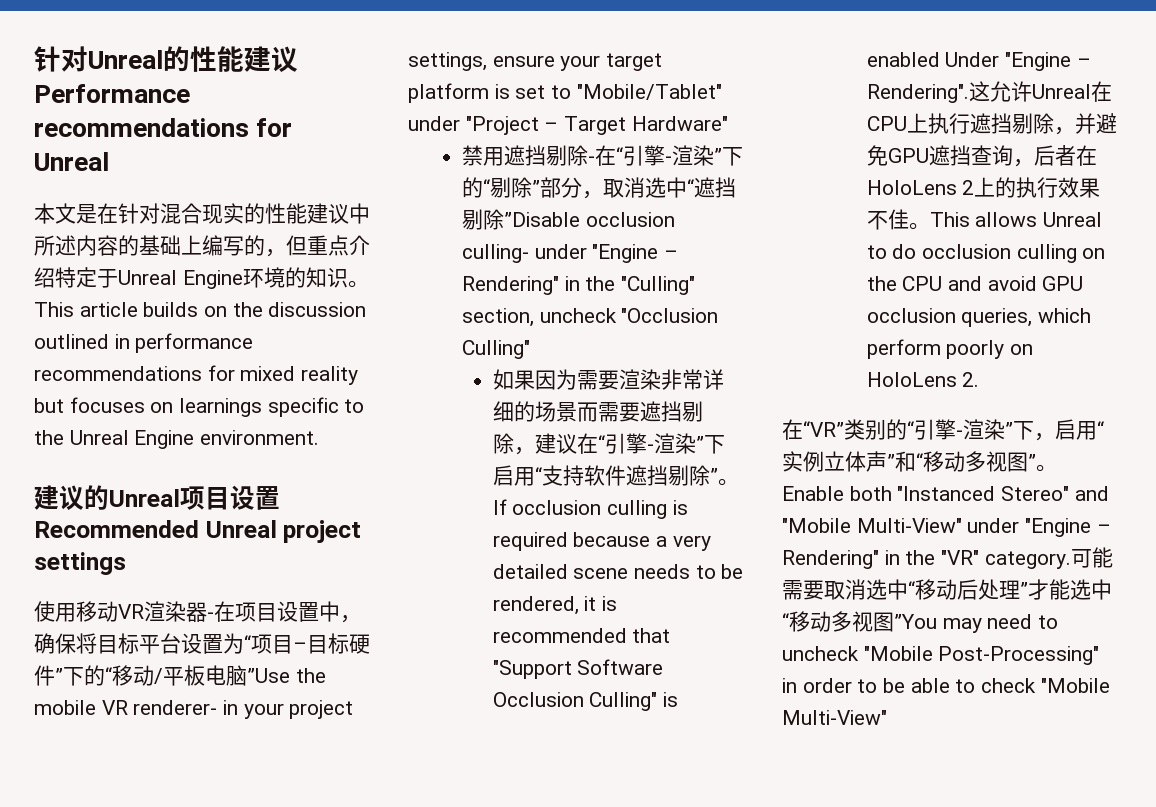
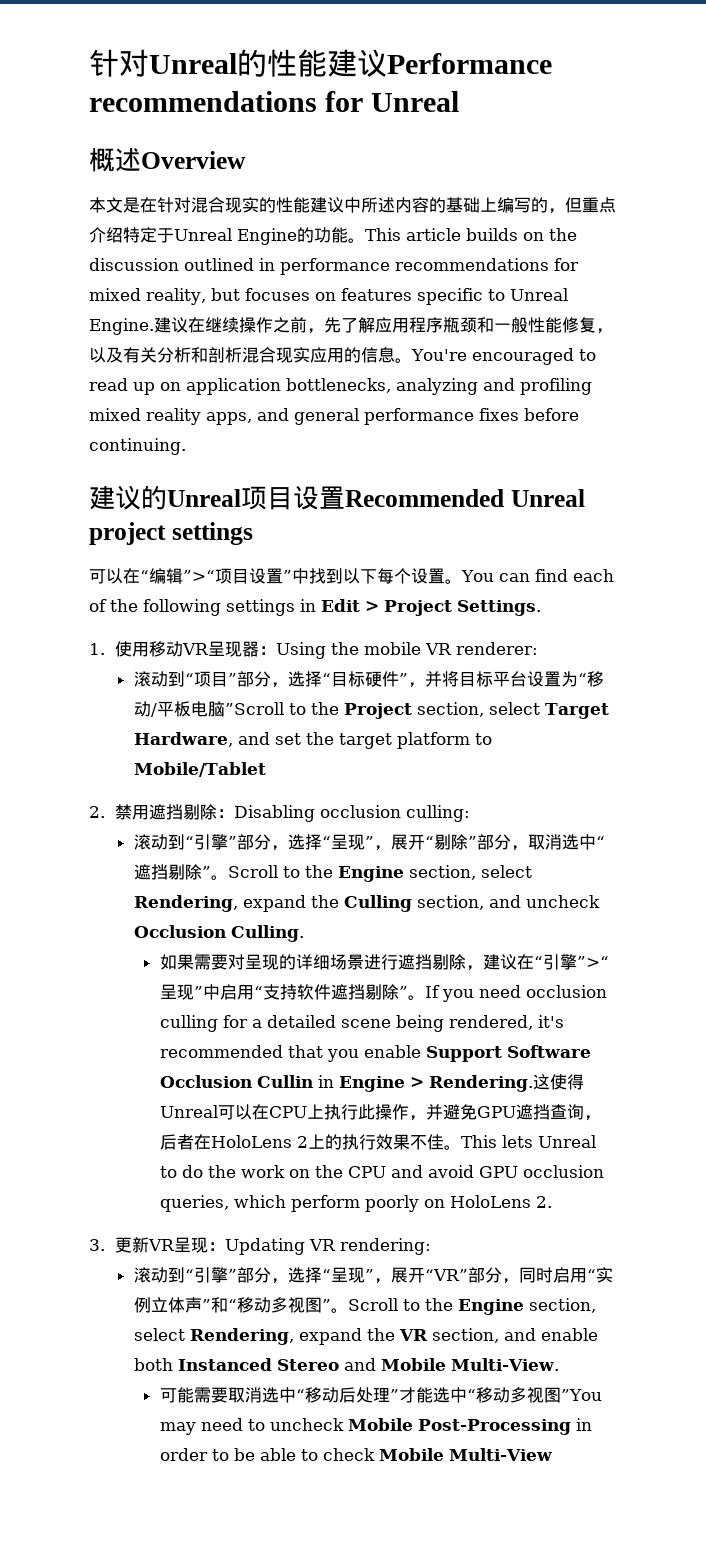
(109, 161) none -> [89,147,246,172] // 概述Overview
[242,267,348,288] 环境的知识 -> [297,227,348,243] 的功能
[301,366,359,385] reality -> [146,288,206,305] reality,
[179,398,263,417] learnings -> [340,288,412,301] features
[34,430,320,449] the Unreal Engine environment. -> [509,288,568,301] [89,317,613,335] [89,347,596,365] [89,378,592,395] [89,408,579,425] [89,438,186,455] Unreal Engine.建议在继续操作之前，先了解应用程序瓶颈和一般性能修复，以及有关分析和剖析混合现实应用的信息。You're encouraged to read up on application bottlenecks, analyzing and profiling mixed reality apps, and general performance fixes before continuing.
[34,601,361,623] [34,633,76,654] 使用移动VR渲染器-在项目设置中，确保 -> [89,568,614,584] [89,599,541,616] [89,641,538,659] [133,671,442,688] 可以在“编辑”>“项目设置”中找到以下每个设置。You can find each of the following settings in Edit > Project Settings. // 1.使用移动VR呈现器：Using the mobile VR renderer: // 滚动到“项目”部分，选择“目标硬件”，并
[251,633,370,654] [34,665,326,686] [34,700,354,719] [408,52,663,71] [408,83,722,103] [408,116,728,135] [461,145,743,166] [461,177,483,198] 项目–目标硬件”下的“移动/平板电脑”Use the mobile VR renderer- in your project settings, ensure your target platform is set to "Mobile/Tablet" under "Project – Target Hardware" // 禁用遮挡剔除-在“引擎-渲染”下的 -> [586,671,604,687] [133,701,609,719] [133,732,492,749] [133,762,266,777] [89,804,470,822] [133,834,425,851] 移动/平板电脑”Scroll to the Project section, select Target Hardware, and set the target platform to Mobile/Tablet // 2.禁用遮挡剔除：Disabling occlusion culling: // 滚动到“引擎”部分，选择“呈现”，展开
[503,212,675,227] [461,244,678,263] [461,276,695,295] [461,308,719,327] [461,340,530,359] [492,369,724,390] [492,401,640,422] ”Disable occlusion culling- under "Engine – Rendering" in the "Culling" section, uncheck "Occlusion Culling" // 如果因为需要渲染非常详细的场景而需要 -> [201,865,532,882] [133,895,600,912] [133,925,304,942] [159,954,398,970] ”。Scroll to the Engine section, select Rendering, expand the Culling section, and uncheck Occlusion Culling. // 如果需要对呈现的详细场景进行
[646,433,725,454] -渲染”下 -> [576,956,609,968] [159,984,220,1000] ”>“呈现”中
[512,500,688,519] [492,532,711,551] [492,564,744,579] [492,596,618,615] [492,628,671,643] [492,659,664,679] [492,692,679,711] [866,52,1091,71] [866,81,1091,103] occlusion culling is required because a very detailed scene needs to be rendered, it is recommended that "Support Software Occlusion Culling" is enabled Under "Engine – Rendering".这允许Unreal -> [441,985,607,1002] [159,1015,564,1032] [159,1045,591,1062] [159,1074,584,1092] [159,1104,252,1120] you need occlusion culling for a detailed scene being rendered, it's recommended that you enable Support Software Occlusion Cullin in Engine > Rendering.这使得Unreal可以
[969,113,1054,134] 遮挡剔除 -> [357,1104,409,1120] 此操作
[975,212,1038,227] allows -> [501,1135,533,1148] lets
[922,244,1077,263] occlusion culling -> [207,1165,285,1178] the work
[782,419,1055,441] 在“VR”类别的“引擎-渲染”下， -> [89,1237,431,1255] [133,1267,553,1284] 3.更新VR呈现：Updating VR rendering: // 滚动到“引擎”部分，选择“呈现”，展开“VR”部分，同时
[782,486,1109,501] [782,518,1111,537] [782,550,1071,569] Enable both "Instanced Stereo" and "Mobile Multi-View" under "Engine – Rendering" in the "VR" category. -> [347,1298,596,1315] [133,1328,598,1345] [133,1358,559,1371] Scroll to the Engine section, select Rendering, expand the VR section, and enable both Instanced Stereo and Mobile Multi-View. //
[863,646,1100,665] "Mobile Post-Processing" -> [347,1418,571,1435] Mobile Post-Processing
[1040,678,1110,693] [782,710,887,725] "Mobile Multi-View" -> [378,1448,552,1461] Mobile Multi-View

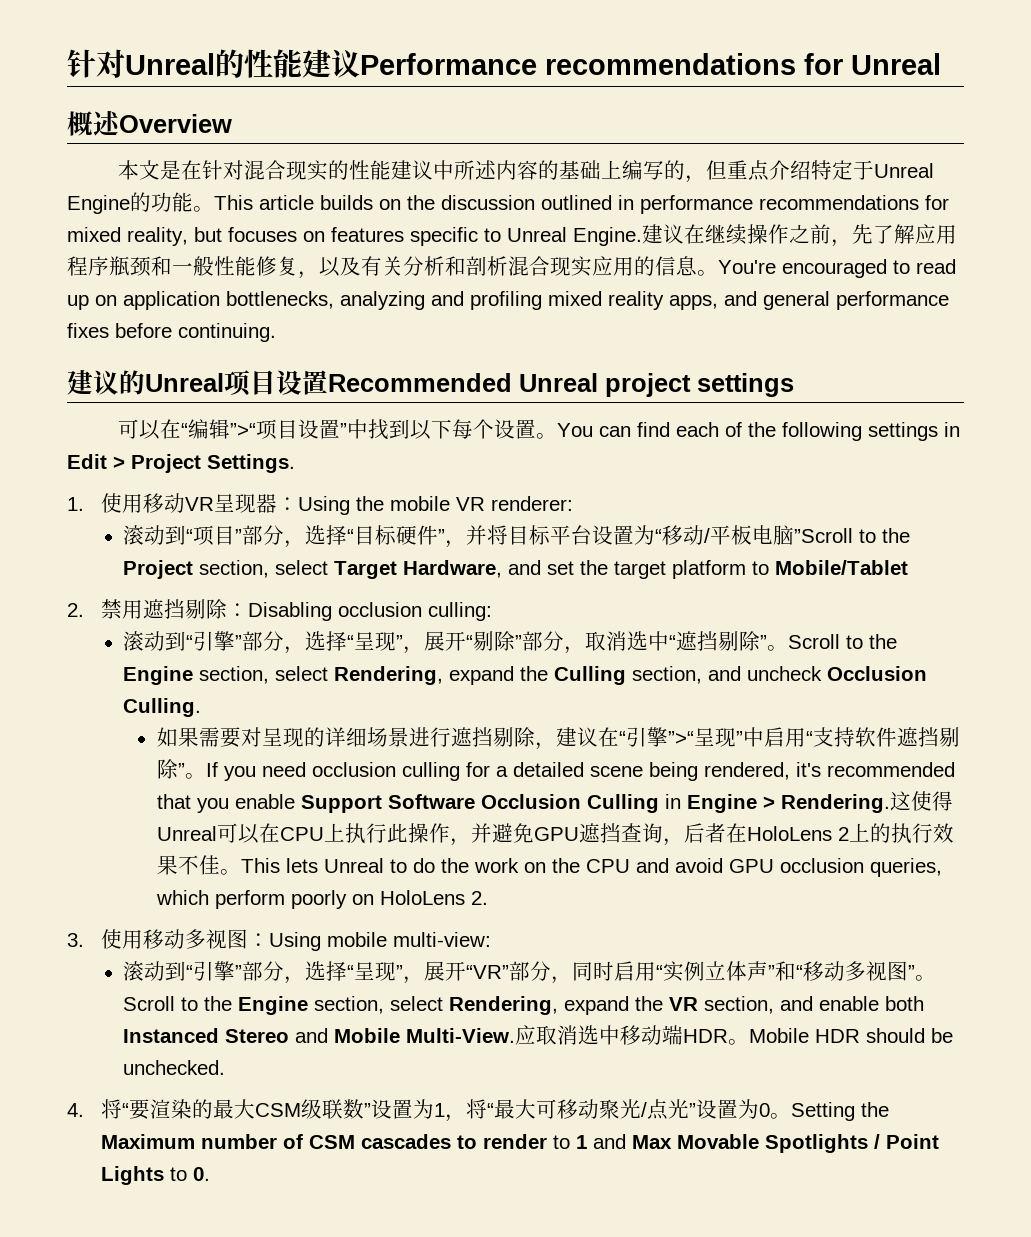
[256,1075,313,1088] Cullin -> [586,794,659,813] Culling
[114,1237,431,1255] 更新VR呈现：Updating VR rendering: -> [100,929,491,951] 使用移动多视图：Using mobile multi-view:
[159,1387,602,1403] [159,1418,592,1435] [159,1448,552,1461] // 可能需要取消选中“移动后处理”才能选中“移动多视图”You may need to uncheck Mobile Post-Processing in order to be able to check Mobile Multi-View -> [515,1025,954,1045] [123,1060,226,1075] [67,1099,889,1122] [100,1134,939,1153] [100,1166,210,1185] 应取消选中移动端HDR。Mobile HDR should be unchecked. // 4.将“要渲染的最大CSM级联数”设置为1，将“最大可移动聚光/点光”设置为0。Setting the Maximum number of CSM cascades to render to 1 and Max Movable Spotlights / Point Lights to 0.

